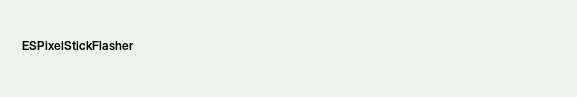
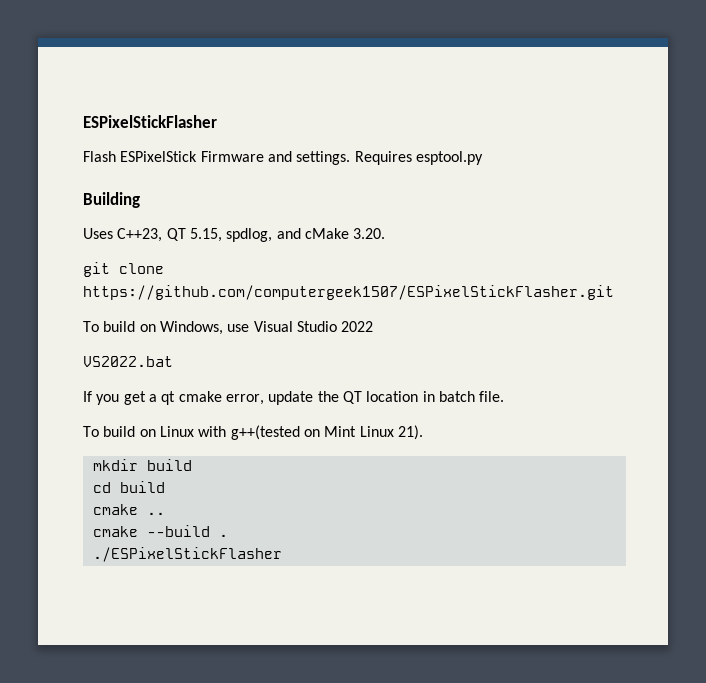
(134, 46) none -> [83,151,483,165] [83,192,140,208] [83,228,386,242] [83,262,164,277] [83,285,614,300] [83,321,374,335] [83,356,173,367] [83,391,505,405] [83,425,423,440] [92,459,192,471] [92,481,165,493] [92,504,165,515] [92,525,228,537] [92,547,282,562] // Flash ESPixelStick Firmware and settings. Requires esptool.py // Building // Uses C++23, QT 5.15, spdlog, and cMake 3.20. // git clone https://github.com/computergeek1507/ESPixelStickFlasher.git // To build on Windows, use Visual Studio 2022 // VS2022.bat // If you get a qt cmake error, update the QT location in batch file. // To build on Linux with g++(tested on Mint Linux 21). // mkdir build // cd build // cmake .. // cmake --build . // ./ESPixelStickFlasher

